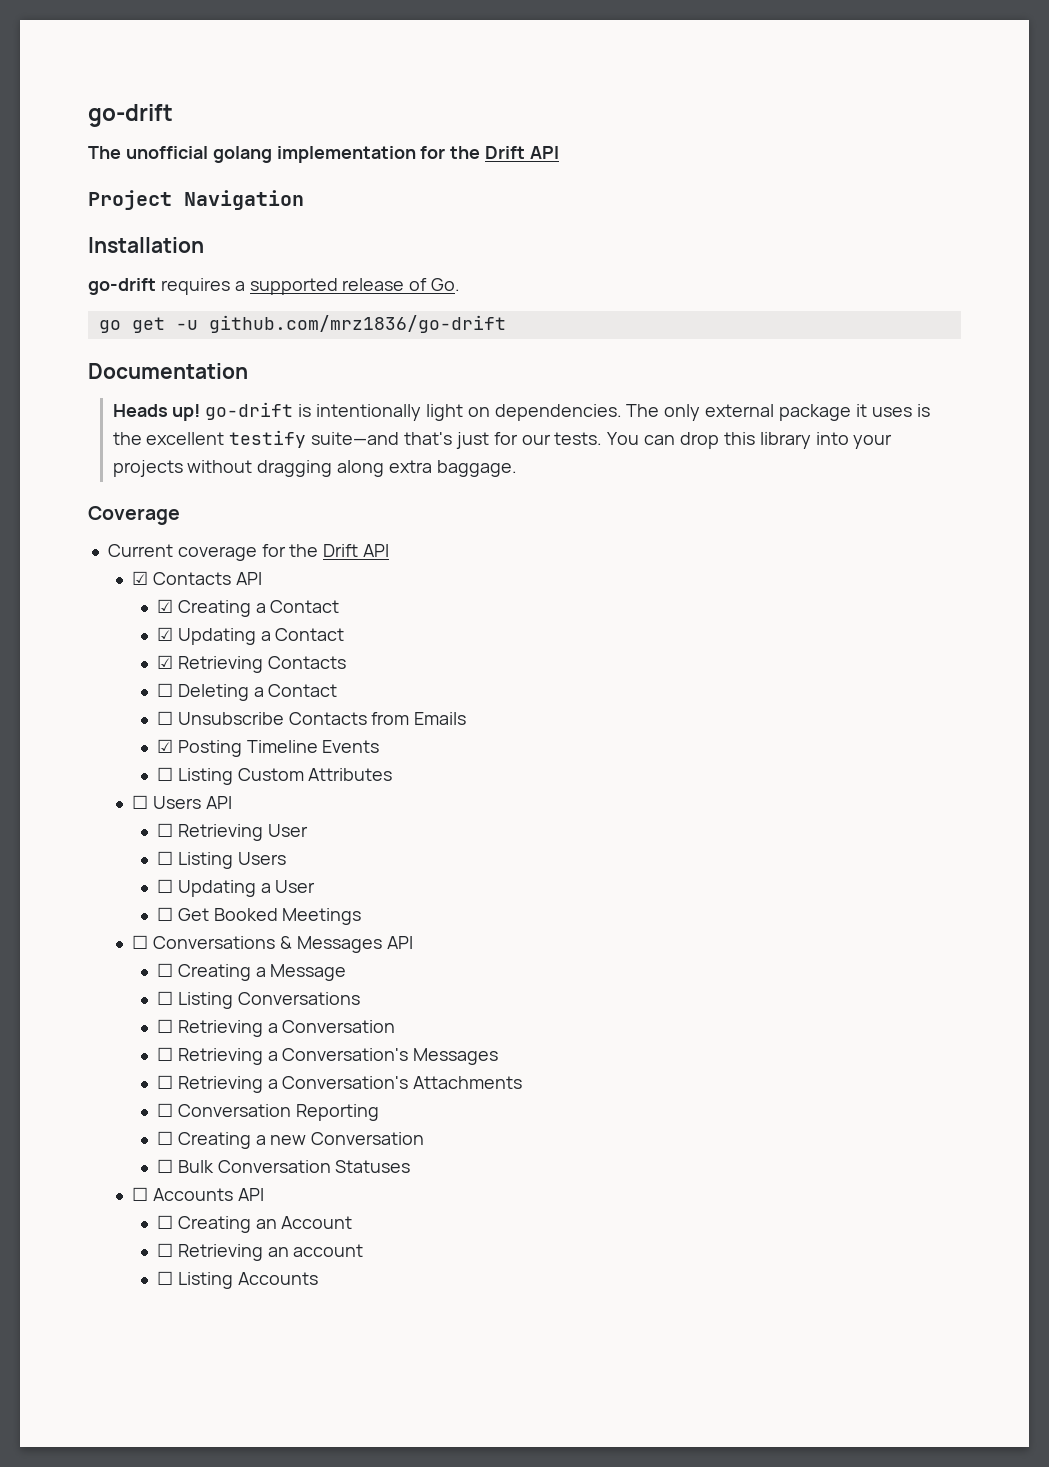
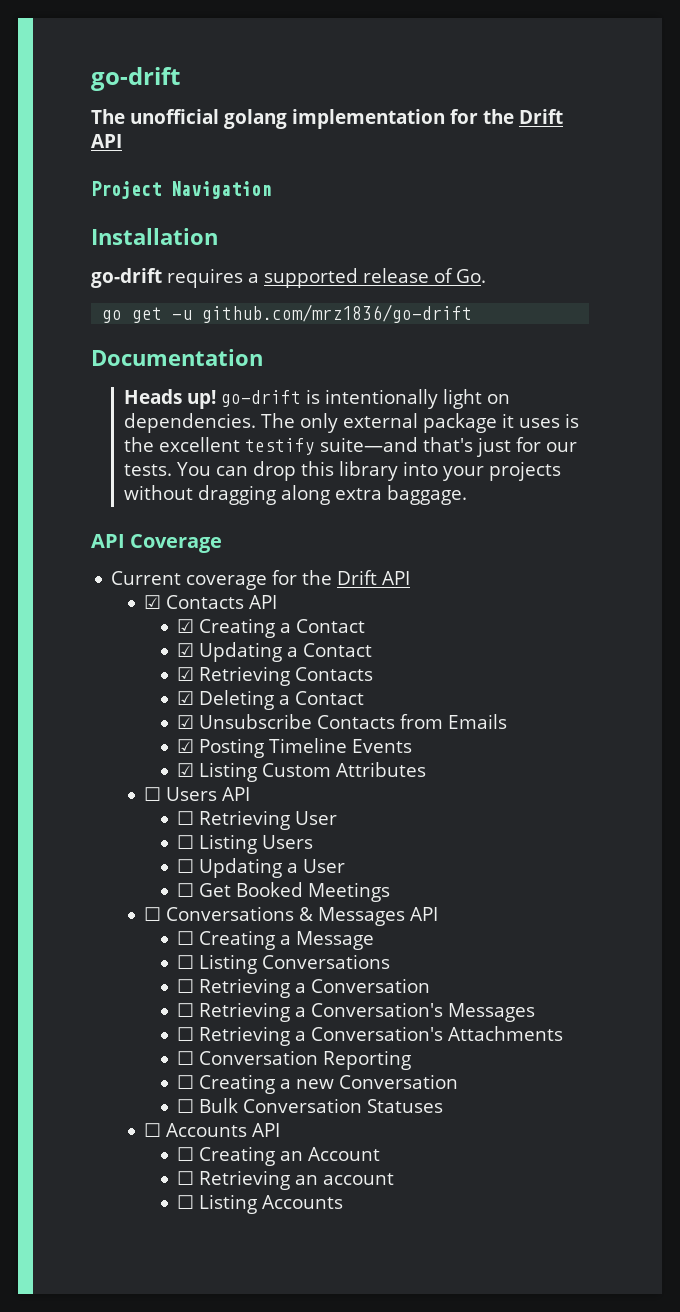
(517, 468) none -> [91,534,125,548] API
[156,683,173,697] ☐ -> [177,691,195,705] ☑
[156,711,173,725] ☐ -> [177,715,195,729] ☑
[156,767,173,781] ☐ -> [177,763,195,777] ☑

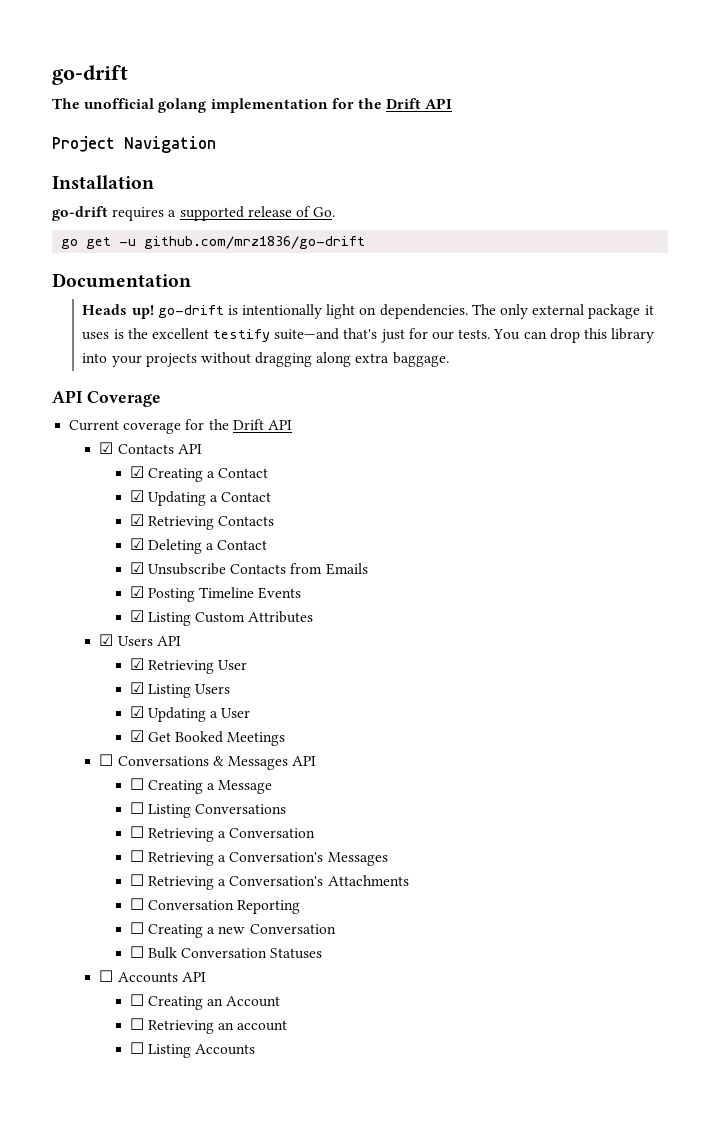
[144,787,162,801] ☐ -> [99,634,114,646] ☑
[177,811,195,825] ☐ -> [129,658,144,670] ☑
[177,835,195,849] ☐ -> [129,682,144,694] ☑
[177,859,195,873] ☐ -> [129,706,144,718] ☑
[177,883,195,897] ☐ -> [129,730,144,742] ☑

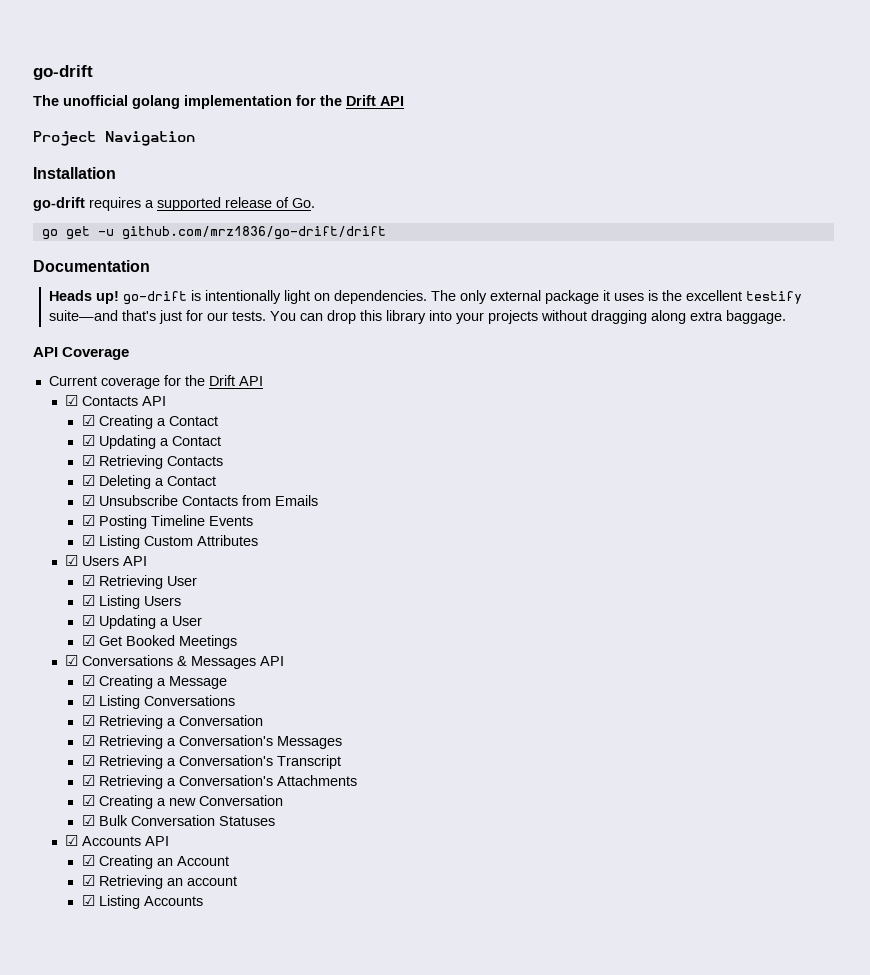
[144,236,366,249] github.com/mrz1836/go-drift -> [121,226,386,240] github.com/mrz1836/go-drift/drift
[99,754,114,766] ☐ -> [65,655,79,666] ☑
[129,778,144,790] ☐ -> [81,675,95,686] ☑
[129,802,144,814] ☐ -> [81,695,95,706] ☑
[129,826,144,838] ☐ -> [81,715,95,726] ☑
[129,850,144,862] ☐ -> [81,735,95,746] ☑
[129,874,144,886] ☐ -> [81,755,341,769] [81,775,95,786] ☑ Retrieving a Conversation's Transcript // ☑
[129,898,301,914] [129,922,144,934] ☐ Conversation Reporting // ☐ -> [81,795,95,806] ☑
[129,946,144,958] ☐ -> [81,815,95,826] ☑
[99,970,114,982] ☐ -> [65,835,79,846] ☑
[129,994,144,1006] ☐ -> [81,855,95,866] ☑
[129,1018,144,1030] ☐ -> [81,875,95,886] ☑
[129,1042,144,1054] ☐ -> [81,895,95,906] ☑

